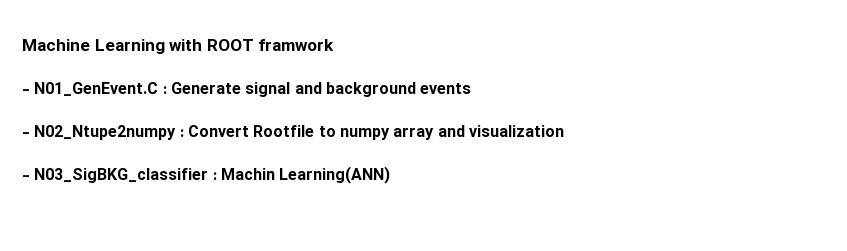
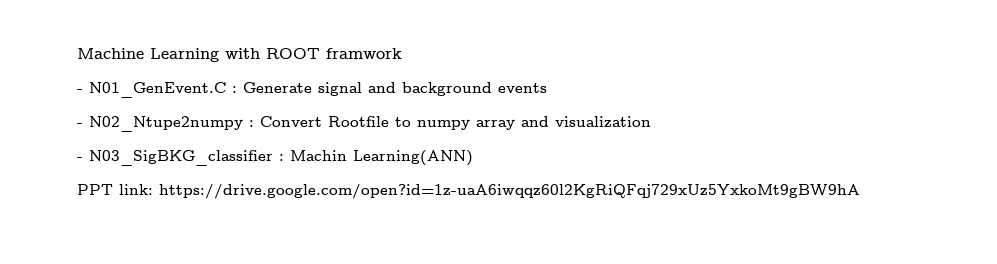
(391, 175) none -> [77,184,860,199] // PPT link: https://drive.google.com/open?id=1z-uaA6iwqqz60l2KgRiQFqj729xUz5YxkoMt9gBW9hA

